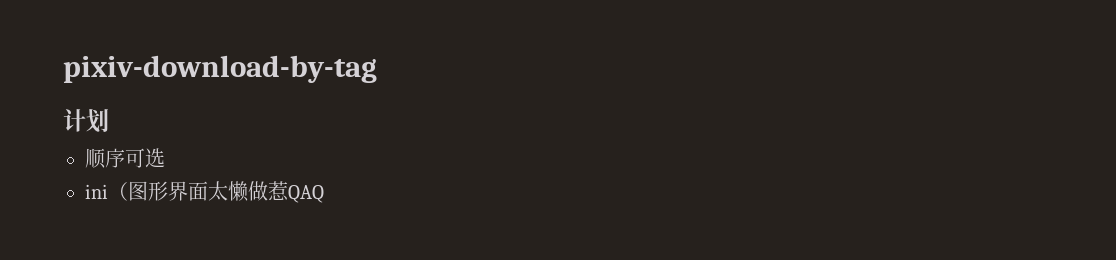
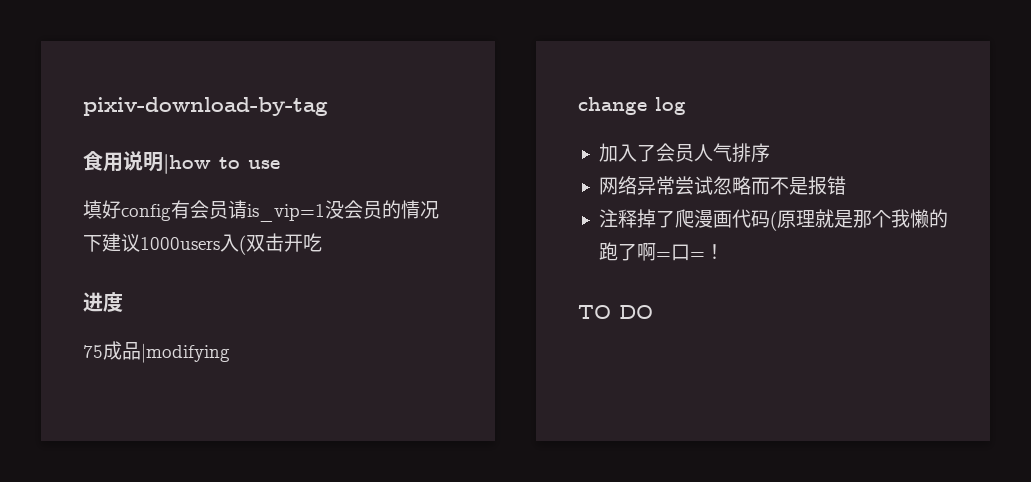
[63,109,109,133] [85,148,165,169] [85,181,324,203] 计划 // 顺序可选 // ini（图形界面太懒做惹QAQ -> [83,151,280,174] [83,200,439,222] [83,233,322,255] [83,292,123,312] [83,341,230,363] [578,97,686,115] [598,143,770,163] [598,176,846,195] [598,209,948,231] [598,242,724,261] [578,305,653,319] 食用说明|how to use // 填好config有会员请is_vip=1没会员的情况下建议1000users入(双击开吃 // 进度 // 75成品|modifying // change log // 加入了会员人气排序 // 网络异常尝试忽略而不是报错 // 注释掉了爬漫画代码(原理就是那个我懒的跑了啊=口=！ // TO DO

